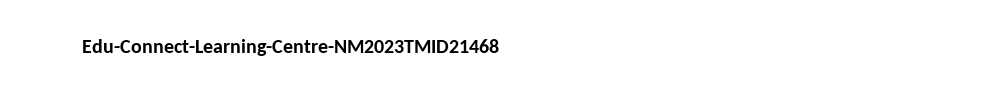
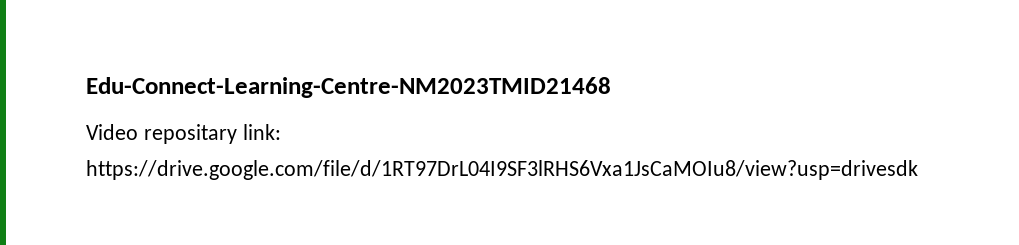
(499, 47) none -> [86,124,281,144] [86,160,918,180] // Video repositary link: https://drive.google.com/file/d/1RT97DrL04I9SF3lRHS6Vxa1JsCaMOIu8/view?usp=drivesdk

